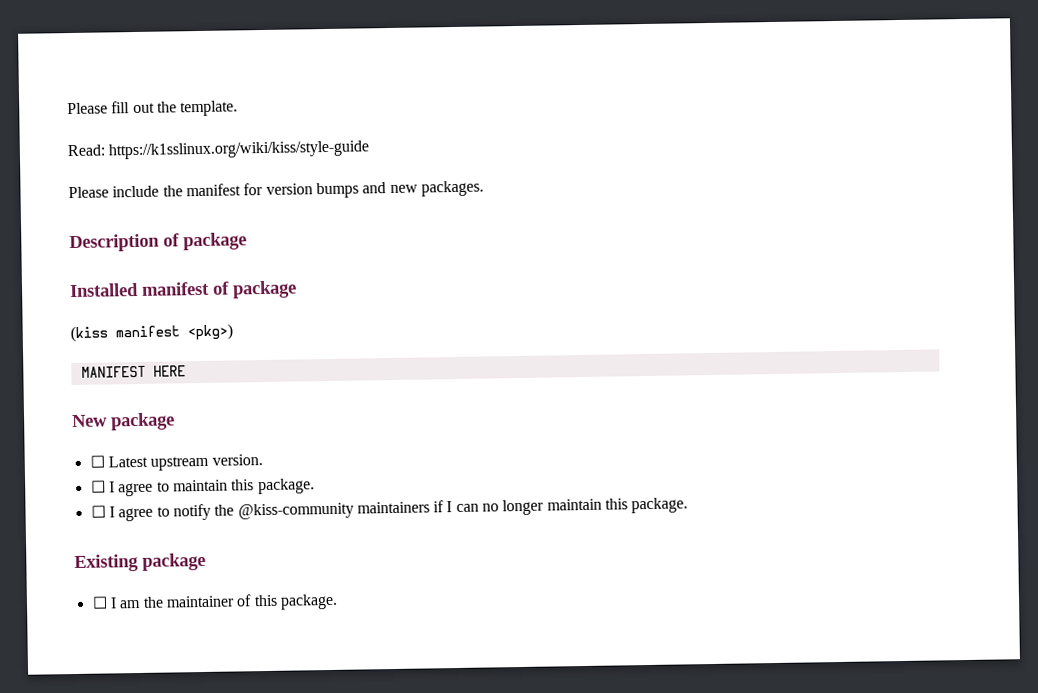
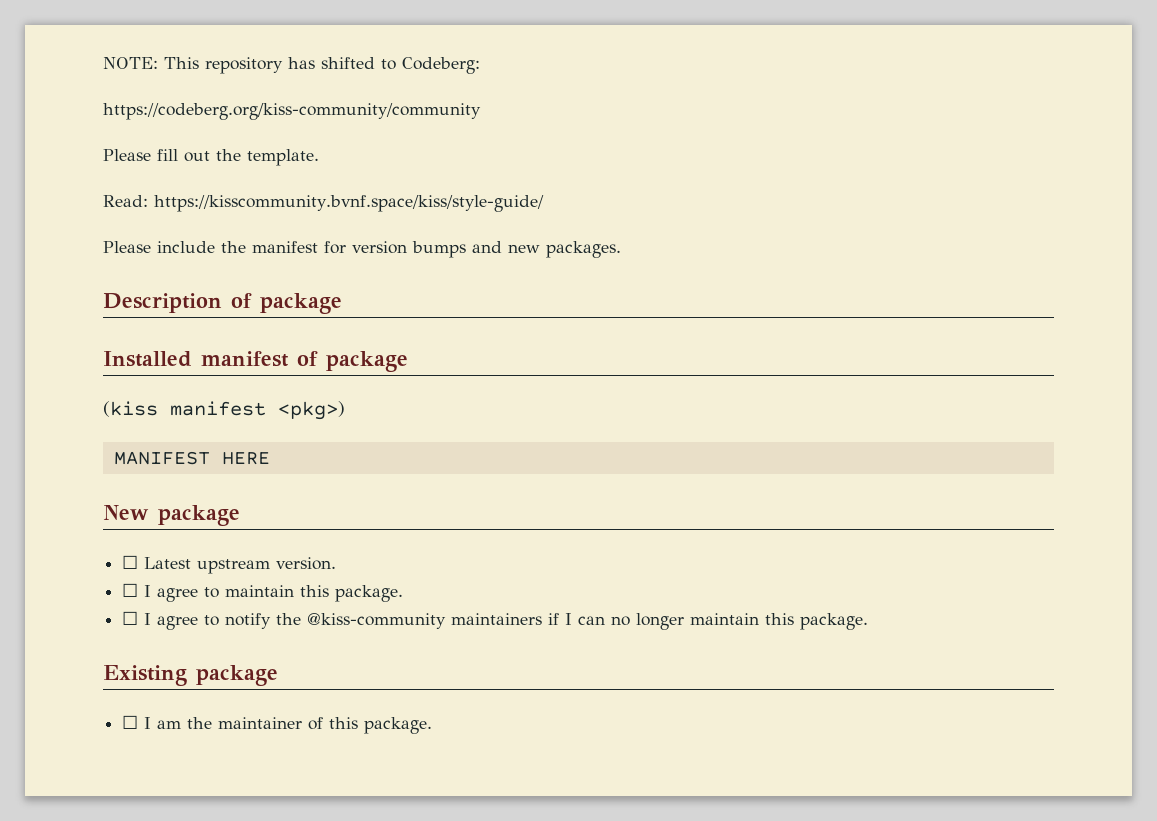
(67, 108) none -> [103,57,480,74] [103,103,481,120] NOTE: This repository has shifted to Codeberg: // https://codeberg.org/kiss-community/community //
[108,140,370,160] https://k1sslinux.org/wiki/kiss/style-guide -> [154,195,544,212] https://kisscommunity.bvnf.space/kiss/style-guide/

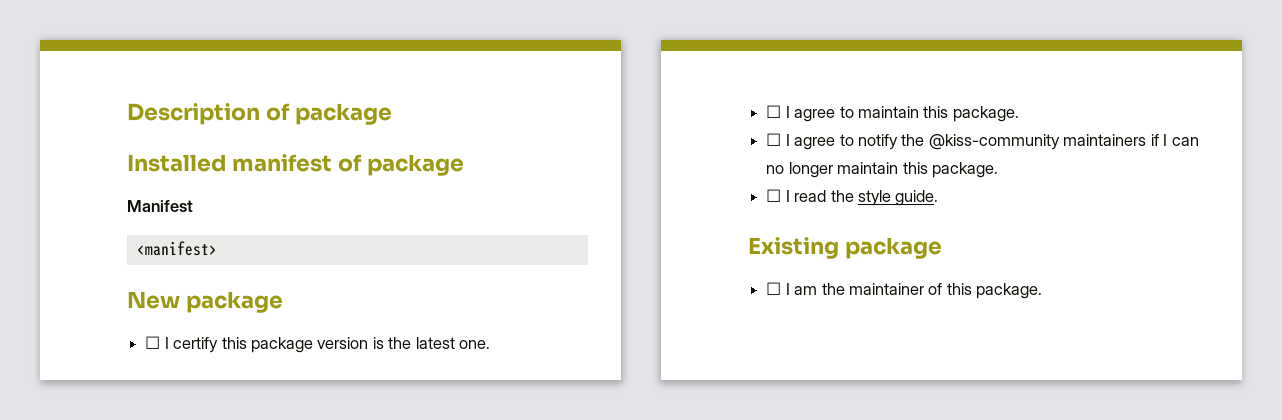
[103,57,480,74] [103,103,481,120] [103,149,319,166] [103,195,544,212] [103,241,621,258] NOTE: This repository has shifted to Codeberg: // https://codeberg.org/kiss-community/community // Please fill out the template. // Read: https://kisscommunity.bvnf.space/kiss/style-guide/ // Please include the manifest for version bumps and new packages. // -> (127, 114) none
[103,401,345,420] [113,451,270,465] [103,505,240,526] [122,555,337,574] (kiss manifest <pkg>) // MANIFEST HERE // New package // ☐ Latest upstream version. -> [127,200,193,212] [136,241,217,256] [127,291,283,313] [145,336,491,353] Manifest // <manifest> // New package // ☐ I certify this package version is the latest one.
(869, 621) none -> [766,189,939,206] // ☐ I read the style guide.

